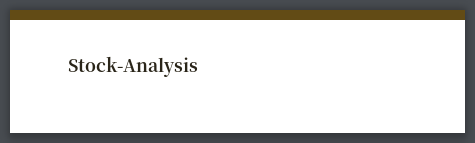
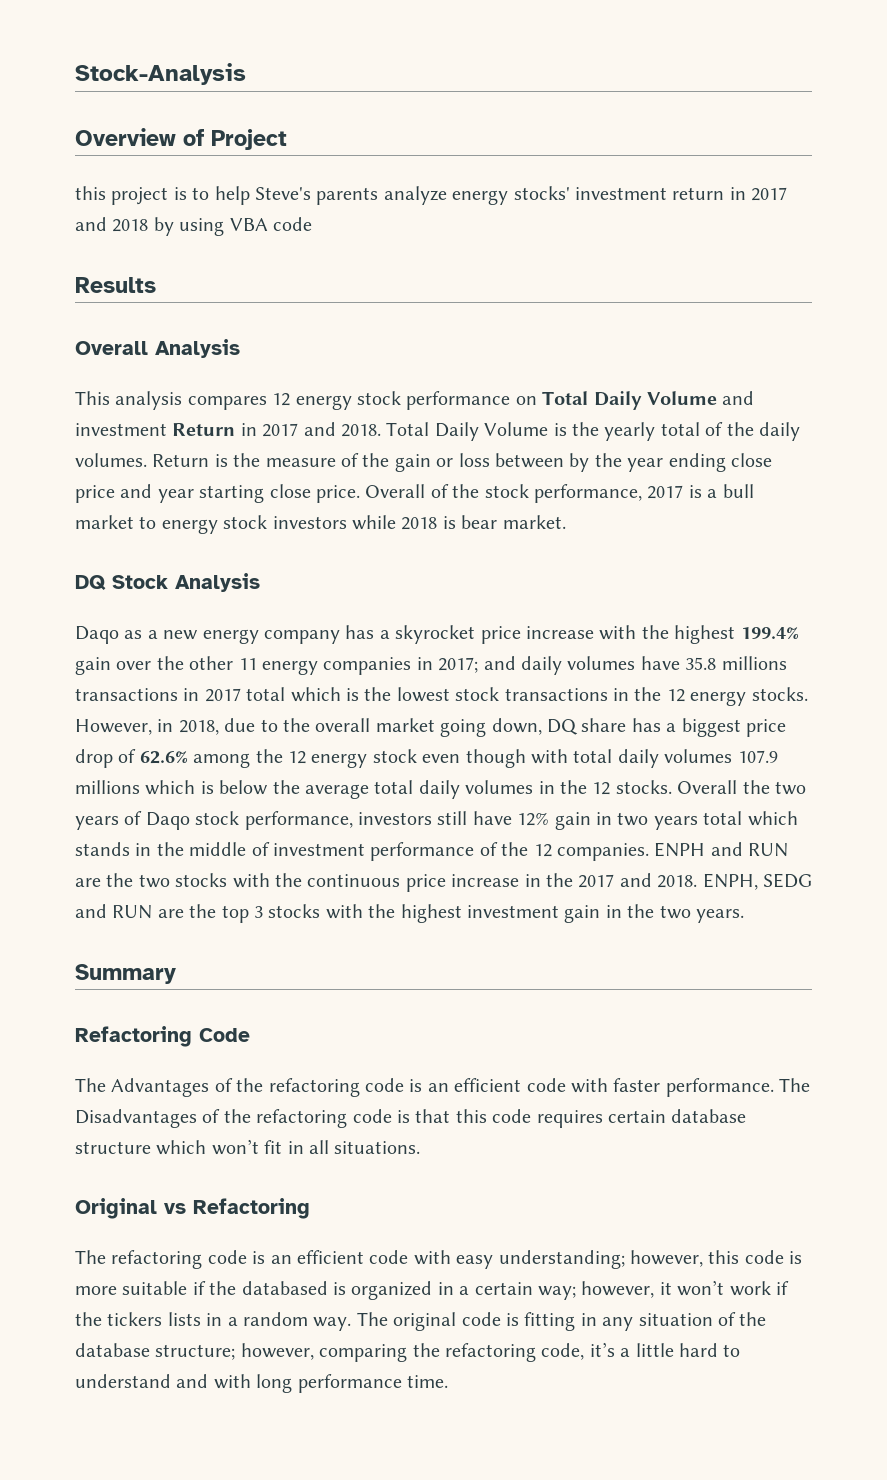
(198, 66) none -> [75,128,287,150] [75,186,788,205] [75,217,312,236] [75,277,156,293] [75,339,240,358] [75,391,755,410] [75,422,800,441] [75,453,772,472] [75,484,754,503] [75,515,566,534] [75,573,260,592] [75,625,799,644] [75,656,787,675] [75,687,808,706] [75,718,786,737] [75,749,778,768] [75,780,806,799] [75,811,798,830] [75,842,789,861] [75,873,812,892] [75,904,744,923] [75,964,176,984] [75,1026,250,1047] [75,1078,811,1097] [75,1109,747,1128] [75,1139,421,1155] [75,1198,310,1219] [75,1250,803,1269] [75,1280,789,1300] [75,1312,767,1331] [75,1342,741,1362] [75,1374,448,1393] // Overview of Project // this project is to help Steve's parents analyze energy stocks' investment return in 2017 and 2018 by using VBA code // Results // Overall Analysis // This analysis compares 12 energy stock performance on Total Daily Volume and investment Return in 2017 and 2018. Total Daily Volume is the yearly total of the daily volumes. Return is the measure of the gain or loss between by the year ending close price and year starting close price. Overall of the stock performance, 2017 is a bull market to energy stock investors while 2018 is bear market. // DQ Stock Analysis // Daqo as a new energy company has a skyrocket price increase with the highest 199.4% gain over the other 11 energy companies in 2017; and daily volumes have 35.8 millions transactions in 2017 total which is the lowest stock transactions in the 12 energy stocks. However, in 2018, due to the overall market going down, DQ share has a biggest price drop of 62.6% among the 12 energy stock even though with total daily volumes 107.9 millions which is below the average total daily volumes in the 12 stocks. Overall the two years of Daqo stock performance, investors still have 12% gain in two years total which stands in the middle of investment performance of the 12 companies. ENPH and RUN are the two stocks with the continuous price increase in the 2017 and 2018. ENPH, SEDG and RUN are the top 3 stocks with the highest investment gain in the two years. // Summary // Refactoring Code // The Advantages of the refactoring code is an efficient code with faster performance. The Disadvantages of the refactoring code is that this code requires certain database structure which won’t fit in all situations. // Original vs Refactoring // The refactoring code is an efficient code with easy understanding; however, this code is more suitable if the databased is organized in a certain way; however, it won’t work if the tickers lists in a random way. The original code is fitting in any situation of the database structure; however, comparing the refactoring code, it’s a little hard to understand and with long performance time.

